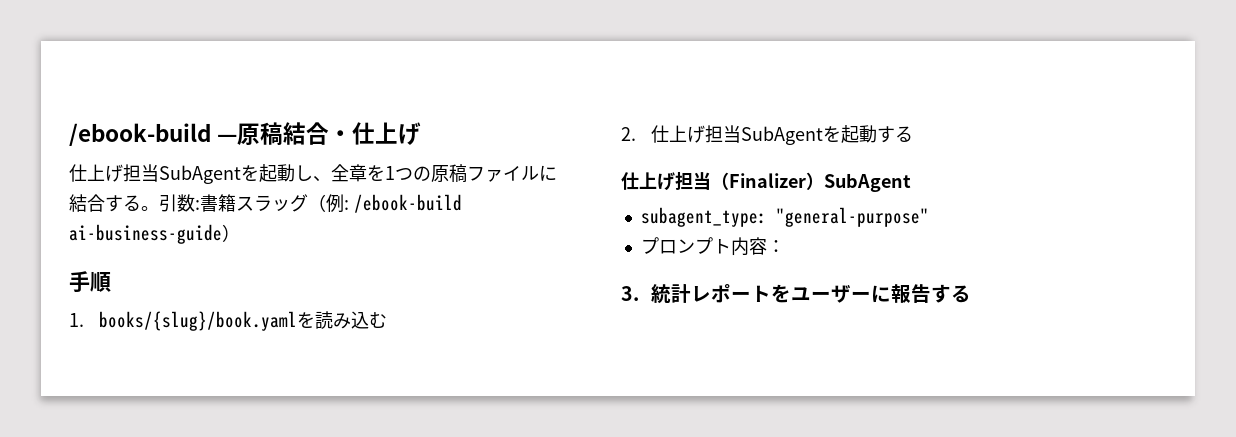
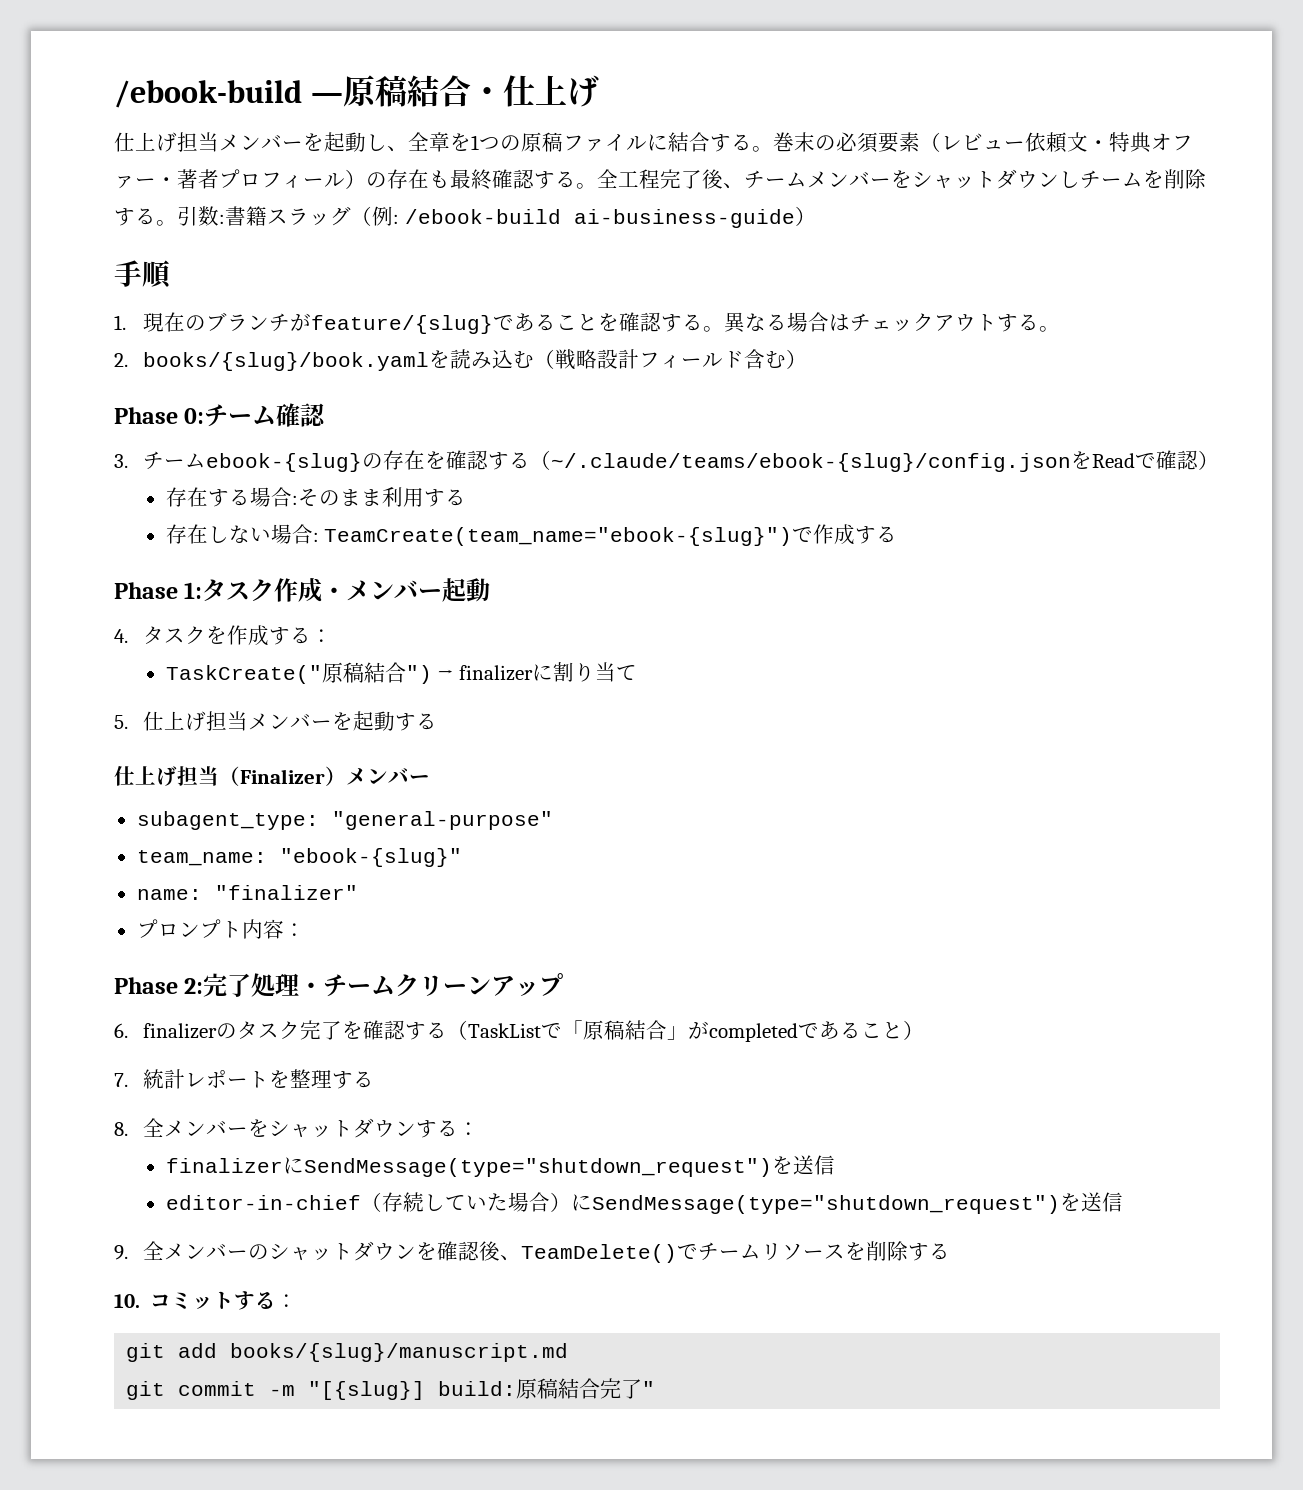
[159,165,241,184] SubAgent -> [219,134,303,151] メンバー
(159, 208) none -> [773,132,1193,153] [114,169,1206,190] [114,208,177,226] 巻末の必須要素（レビュー依頼文・特典オファー・著者プロフィール）の存在も最終確認する。全工程完了後、チームメンバーをシャットダウンしチームを削除する。
[98,311,387,331] [621,125,823,145] books/{slug}/book.yamlを読み込む // 2.仕上げ担当SubAgent -> [143,312,1061,334] [114,349,808,371] [114,403,327,427] [114,450,1220,472] [165,487,466,507] [165,524,898,546] [114,578,491,602] [114,625,333,646] [165,662,637,684] [114,711,333,731] 現在のブランチがfeature/{slug}であることを確認する。異なる場合はチェックアウトする。 // 2. books/{slug}/book.yamlを読み込む（戦略設計フィールド含む） // Phase 0:チーム確認 // 3.チームebook-{slug}の存在を確認する（~/.claude/teams/ebook-{slug}/config.jsonをReadで確認） // 存在する場合:そのまま利用する // 存在しない場合: TeamCreate(team_name="ebook-{slug}")で作成する // Phase 1:タスク作成・メンバー起動 // 4.タスクを作成する： // TaskCreate("原稿結合") → finalizerに割り当て // 5.仕上げ担当メンバー
[824,173,911,192] SubAgent -> [346,768,430,785] メンバー
(929, 217) none -> [136,848,462,867] [136,885,358,900] // team_name: "ebook-{slug}" // name: "finalizer"
[621,283,971,304] 3.統計レポートをユーザーに報告する -> [114,973,564,997] [114,1020,925,1042] [114,1069,375,1089] [114,1118,480,1138] [165,1155,835,1177] [165,1192,1123,1214] [114,1241,951,1263] [114,1291,298,1310] [126,1343,569,1362] [126,1378,656,1400] Phase 2:完了処理・チームクリーンアップ // 6. finalizerのタスク完了を確認する（TaskListで「原稿結合」がcompletedであること） // 7.統計レポートを整理する // 8.全メンバーをシャットダウンする： // finalizerにSendMessage(type="shutdown_request")を送信 // editor-in-chief（存続していた場合）にSendMessage(type="shutdown_request")を送信 // 9.全メンバーのシャットダウンを確認後、TeamDelete()でチームリソースを削除する // 10.コミットする： // git add books/{slug}/manuscript.md // git commit -m "[{slug}] build:原稿結合完了"

